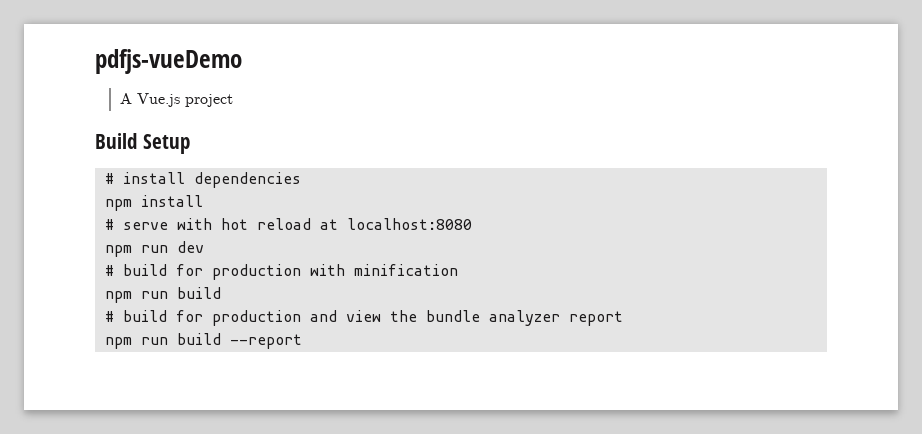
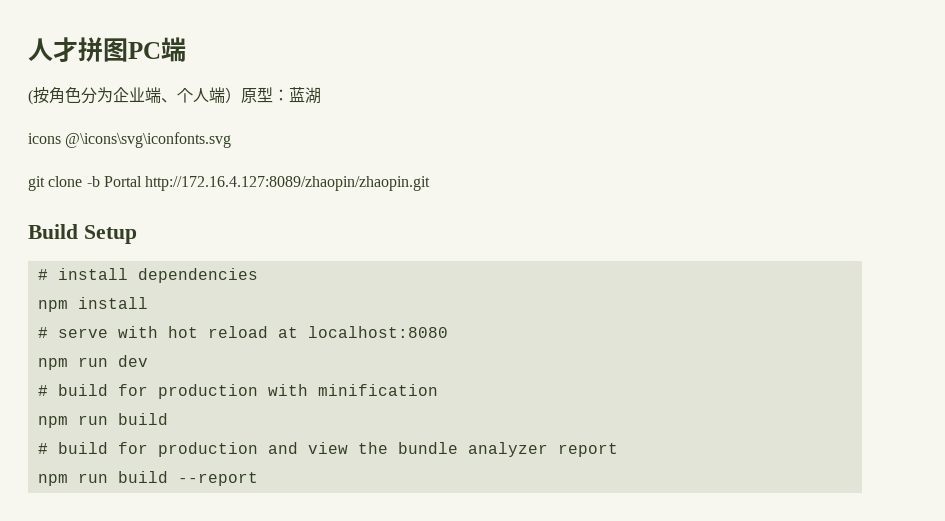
[95,49,242,74] [120,93,234,107] pdfjs-vueDemo // A Vue.js project -> [28,37,186,62] [28,87,321,105] [28,132,232,148] [28,176,431,191] 人才拼图PC端 // (按角色分为企业端、个人端）原型：蓝湖 // icons @\icons\svg\iconfonts.svg // git clone -b Portal http://172.16.4.127:8089/zhaopin/zhaopin.git

